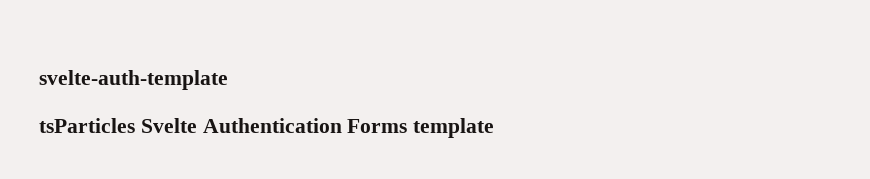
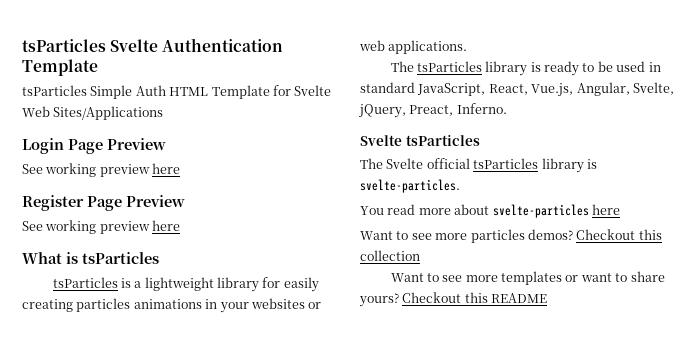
[39,70,228,90] svelte-auth-template // -> (22, 45) none
[347,118,495,138] Forms template -> [22,59,98,76] [22,85,332,99] [22,106,164,120] [22,138,166,154] [22,163,181,177] [22,195,185,211] [22,220,181,234] [22,252,159,264] [52,277,319,292] [22,298,322,313] [359,40,468,54] [390,61,661,76] [360,82,674,97] [359,103,507,118] [360,135,480,146] [360,158,597,173] [360,179,460,193] [360,204,620,218] [360,229,662,243] [360,250,420,261] [390,271,665,285] [359,292,548,307] Template // tsParticles Simple Auth HTML Template for Svelte Web Sites/Applications // Login Page Preview // See working preview here // Register Page Preview // See working preview here // What is tsParticles // tsParticles is a lightweight library for easily creating particles animations in your websites or web applications. // The tsParticles library is ready to be used in standard JavaScript, React, Vue.js, Angular, Svelte, jQuery, Preact, Inferno. // Svelte tsParticles // The Svelte official tsParticles library is svelte-particles. // You read more about svelte-particles here // Want to see more particles demos? Checkout this collection // Want to see more templates or want to share yours? Checkout this README

